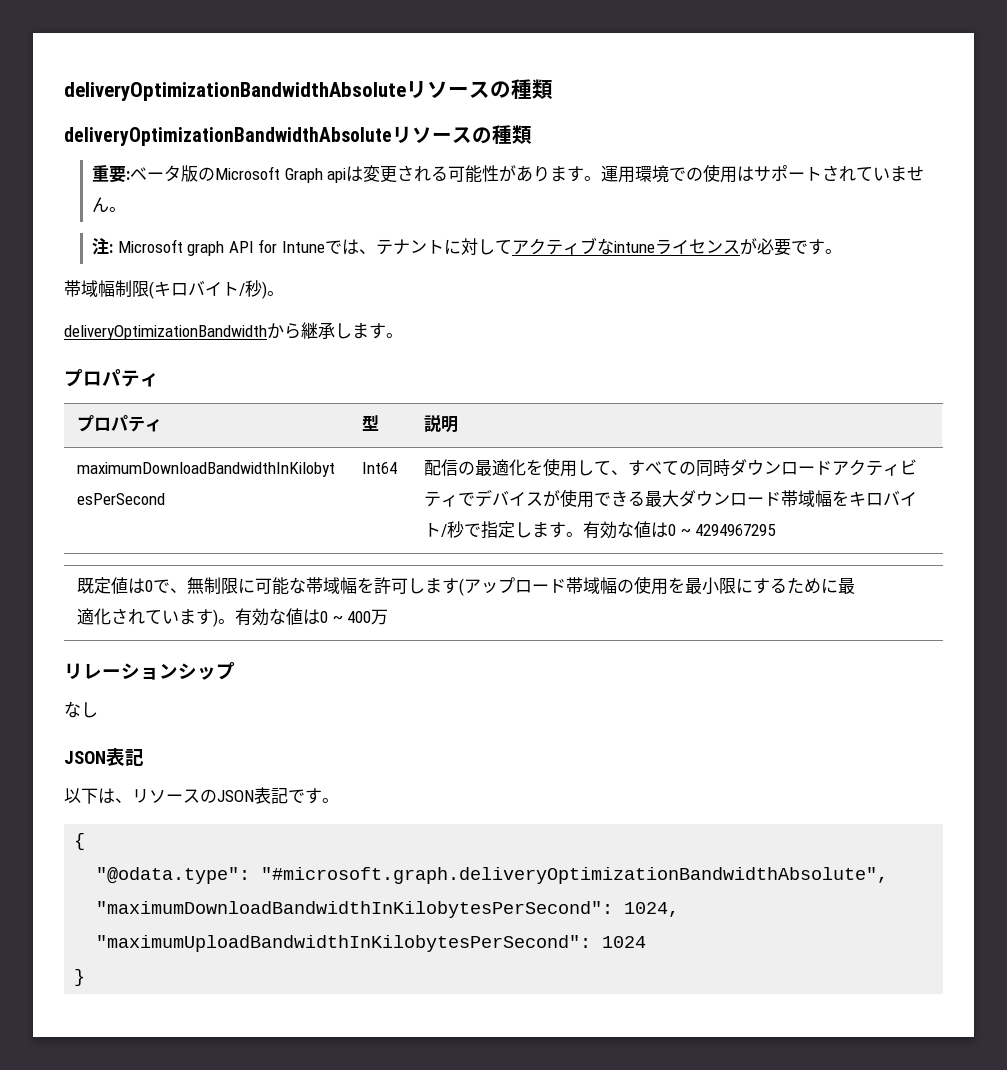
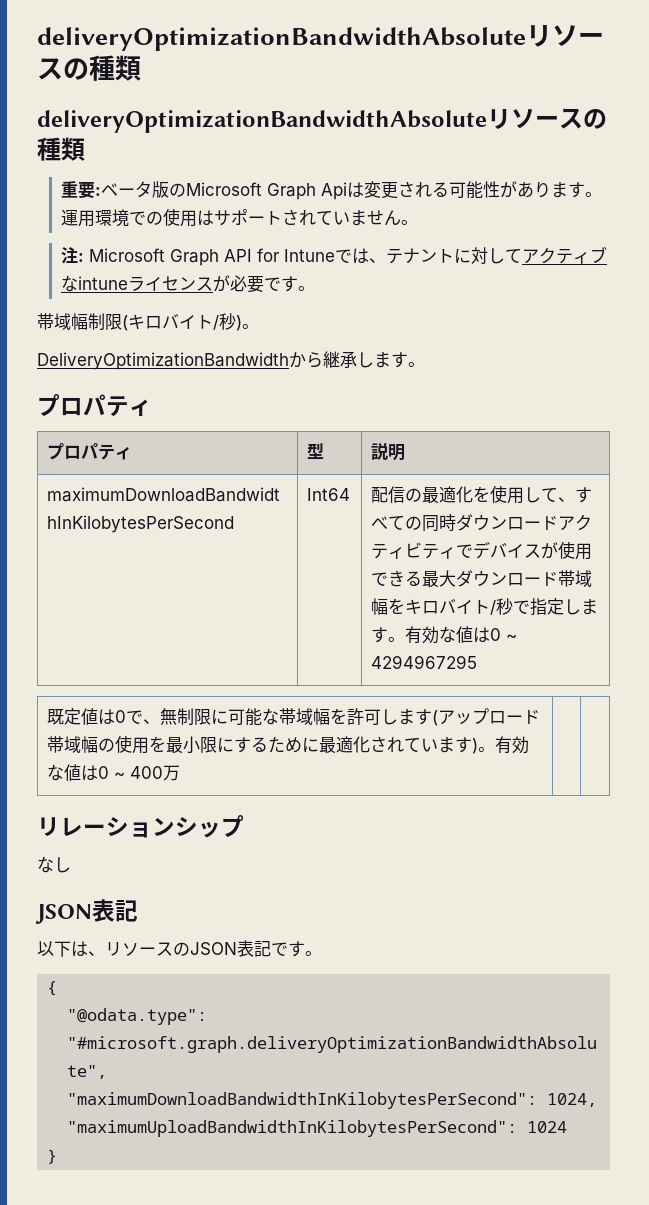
[327,168,347,183] api -> [321,182,348,200] Api
[187,241,225,256] graph -> [170,249,220,266] Graph
[64,325,267,340] deliveryOptimizationBandwidth -> [37,352,289,370] DeliveryOptimizationBandwidth

